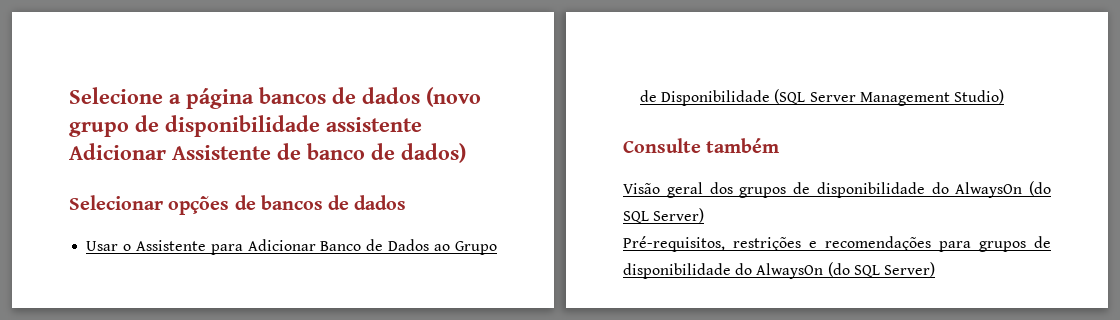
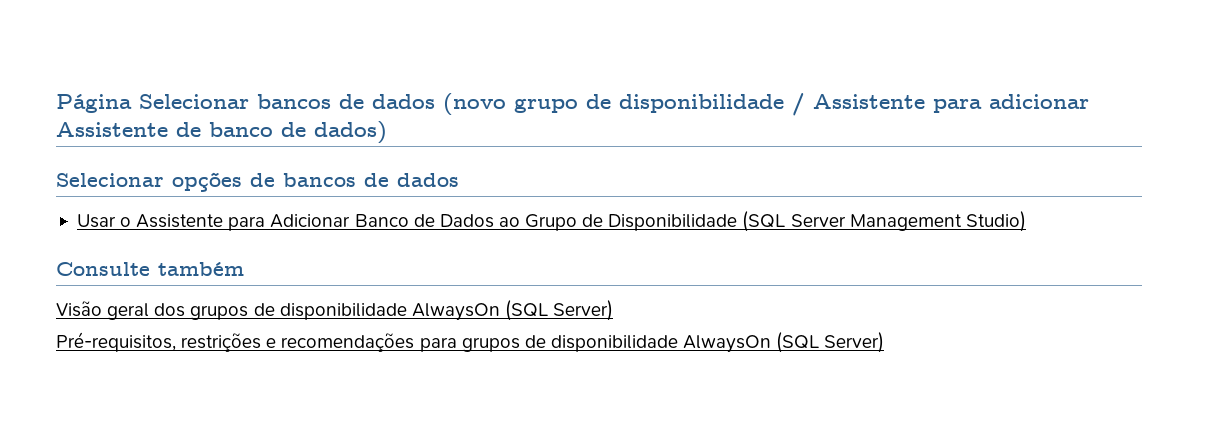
[69,87,254,109] Selecione a página -> [56,94,249,113] Página Selecionar
[326,117,422,132] [69,143,166,160] assistente Adicionar -> [792,93,1089,116] / Assistente para adicionar
[931,181,1051,198] [623,211,649,223] do AlwaysOn (do SQL -> [411,300,548,321] AlwaysOn (SQL
[735,262,880,279] do AlwaysOn (do SQL -> [683,332,820,353] AlwaysOn (SQL

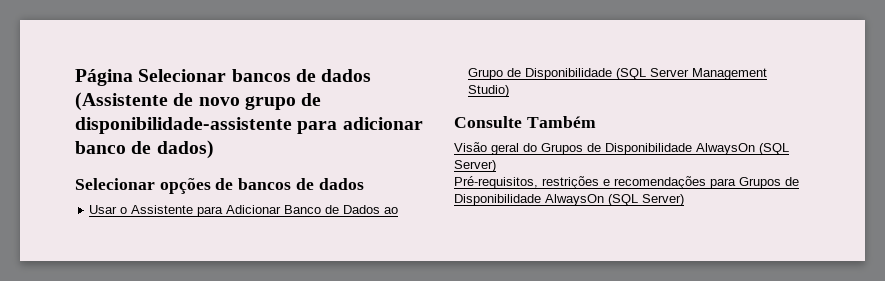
[443,93,1089,116] [56,122,201,137] (novo grupo de disponibilidade / Assistente para adicionar Assistente de -> [75,92,322,111] [75,117,423,134] (Assistente de novo grupo de disponibilidade-assistente para adicionar
[158,262,244,276] também -> [526,116,596,128] Também
[154,303,407,320] dos grupos de disponibilidade -> [523,143,692,155] do Grupos de Disponibilidade
[461,335,678,352] grupos de disponibilidade -> [739,177,799,189] [454,194,541,206] Grupos de Disponibilidade

